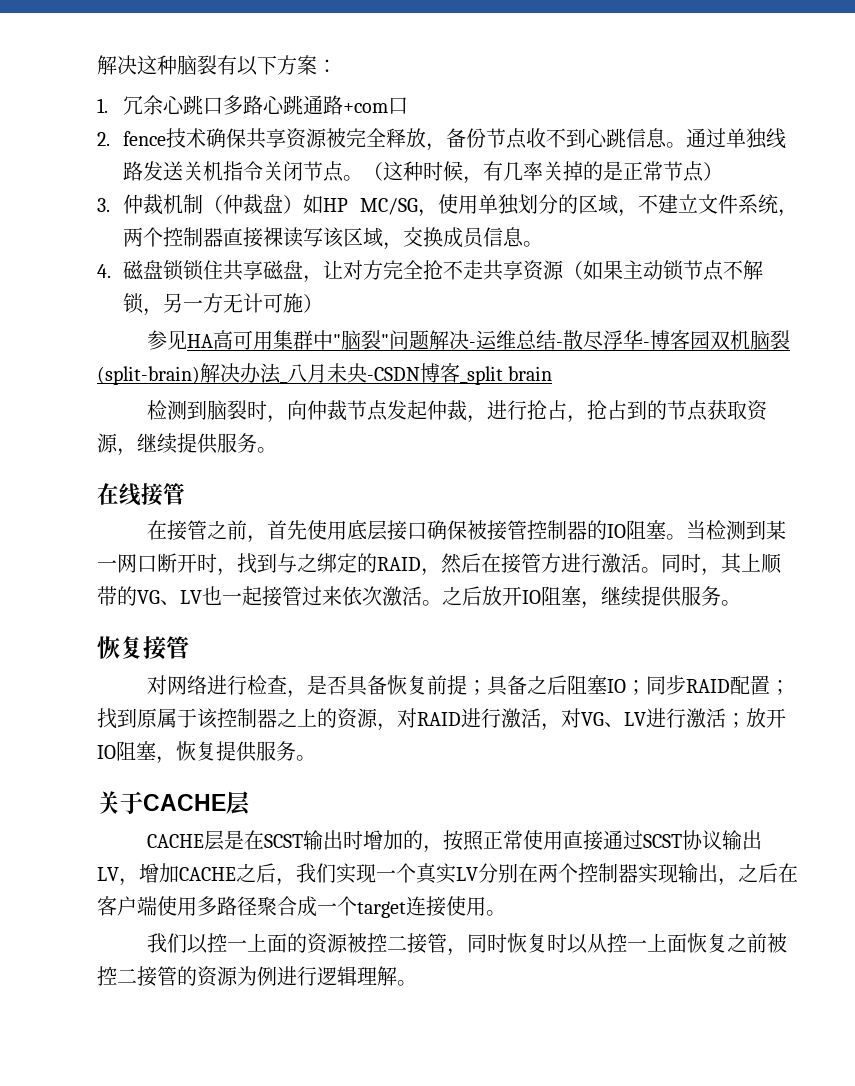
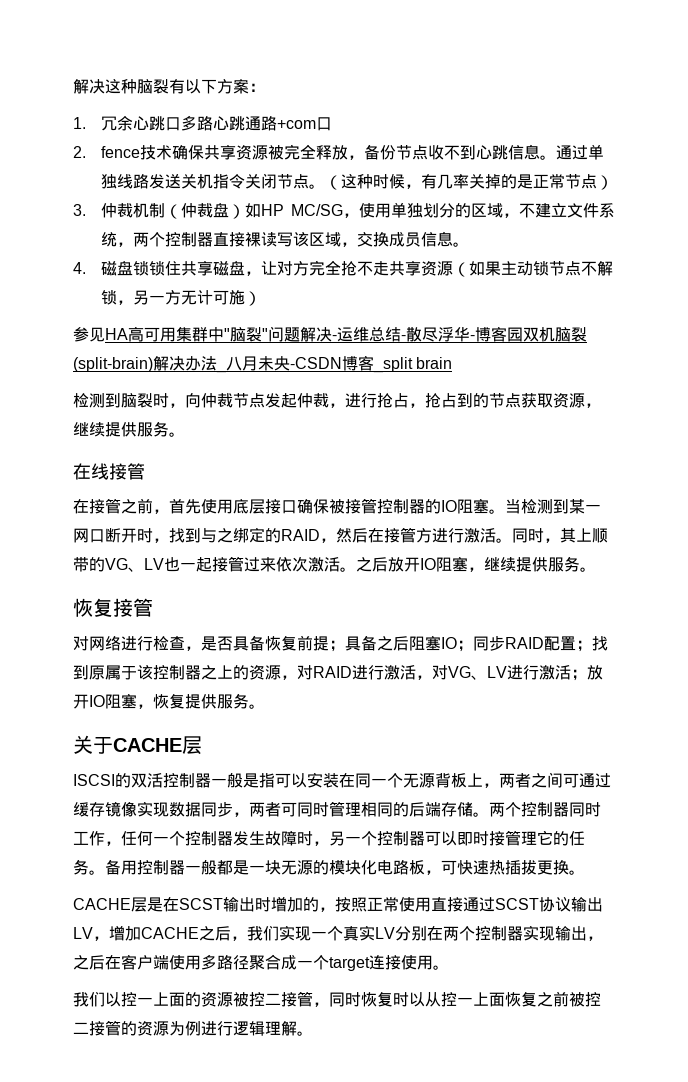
(250, 803) none -> [73,772,611,788] [73,801,601,817] [73,830,585,846] [73,859,585,875] // ISCSI的双活控制器一般是指可以安装在同一个无源背板上，两者之间可通过缓存镜像实现数据同步，两者可同时管理相同的后端存储。两个控制器同时工作，任何一个控制器发生故障时，另一个控制器可以即时接管理它的任务。备用控制器一般都是一块无源的模块化电路板，可快速热插拔更换。

